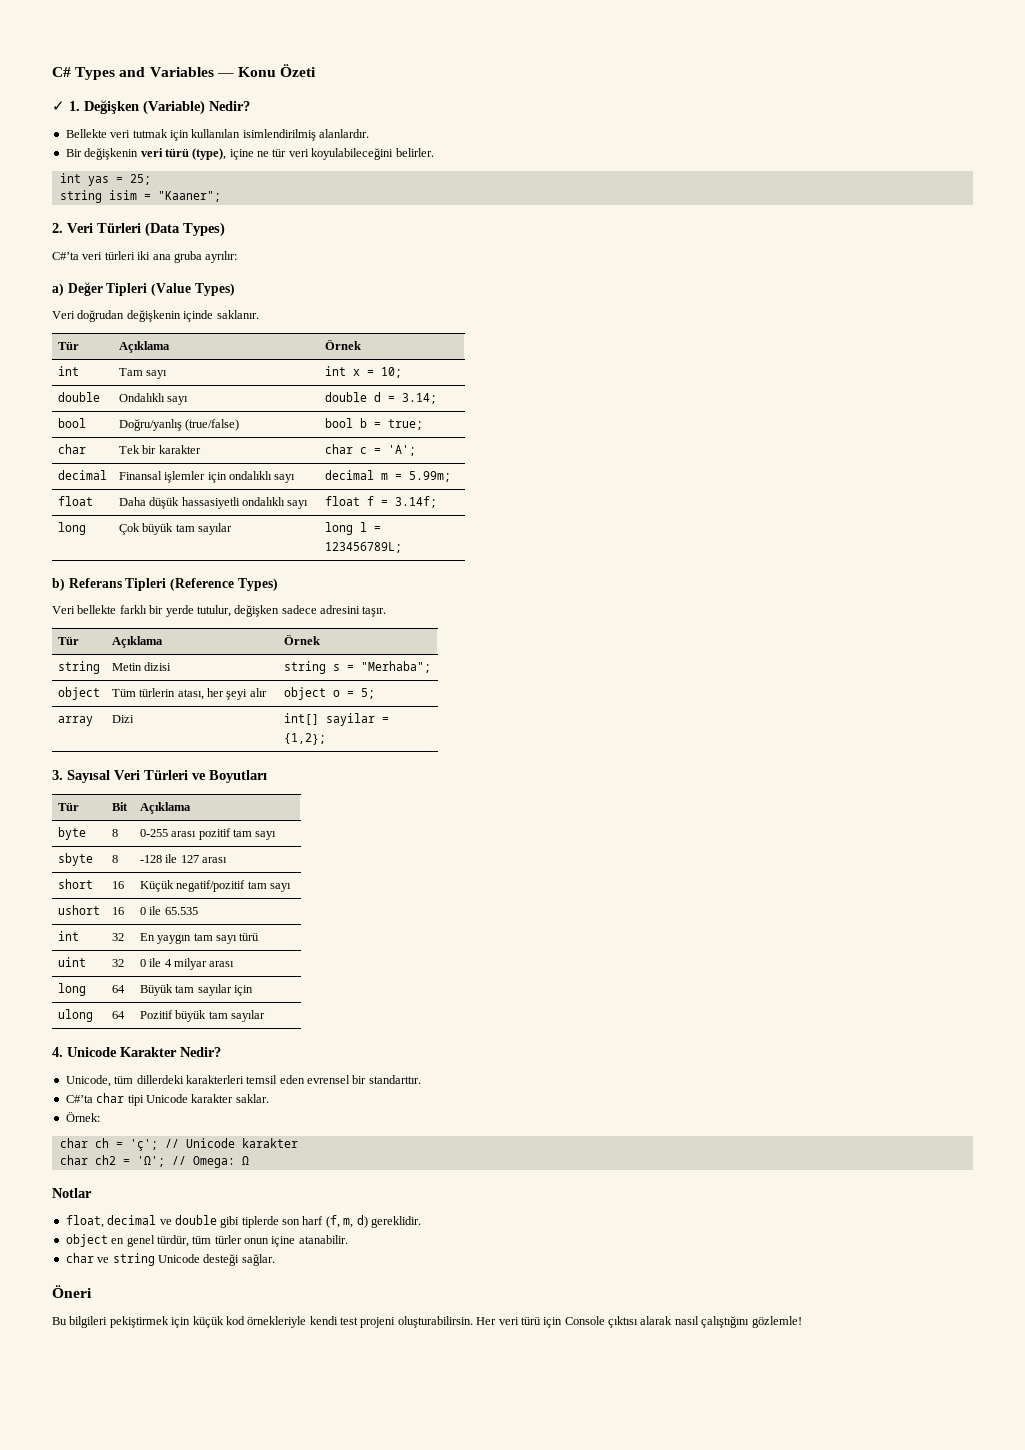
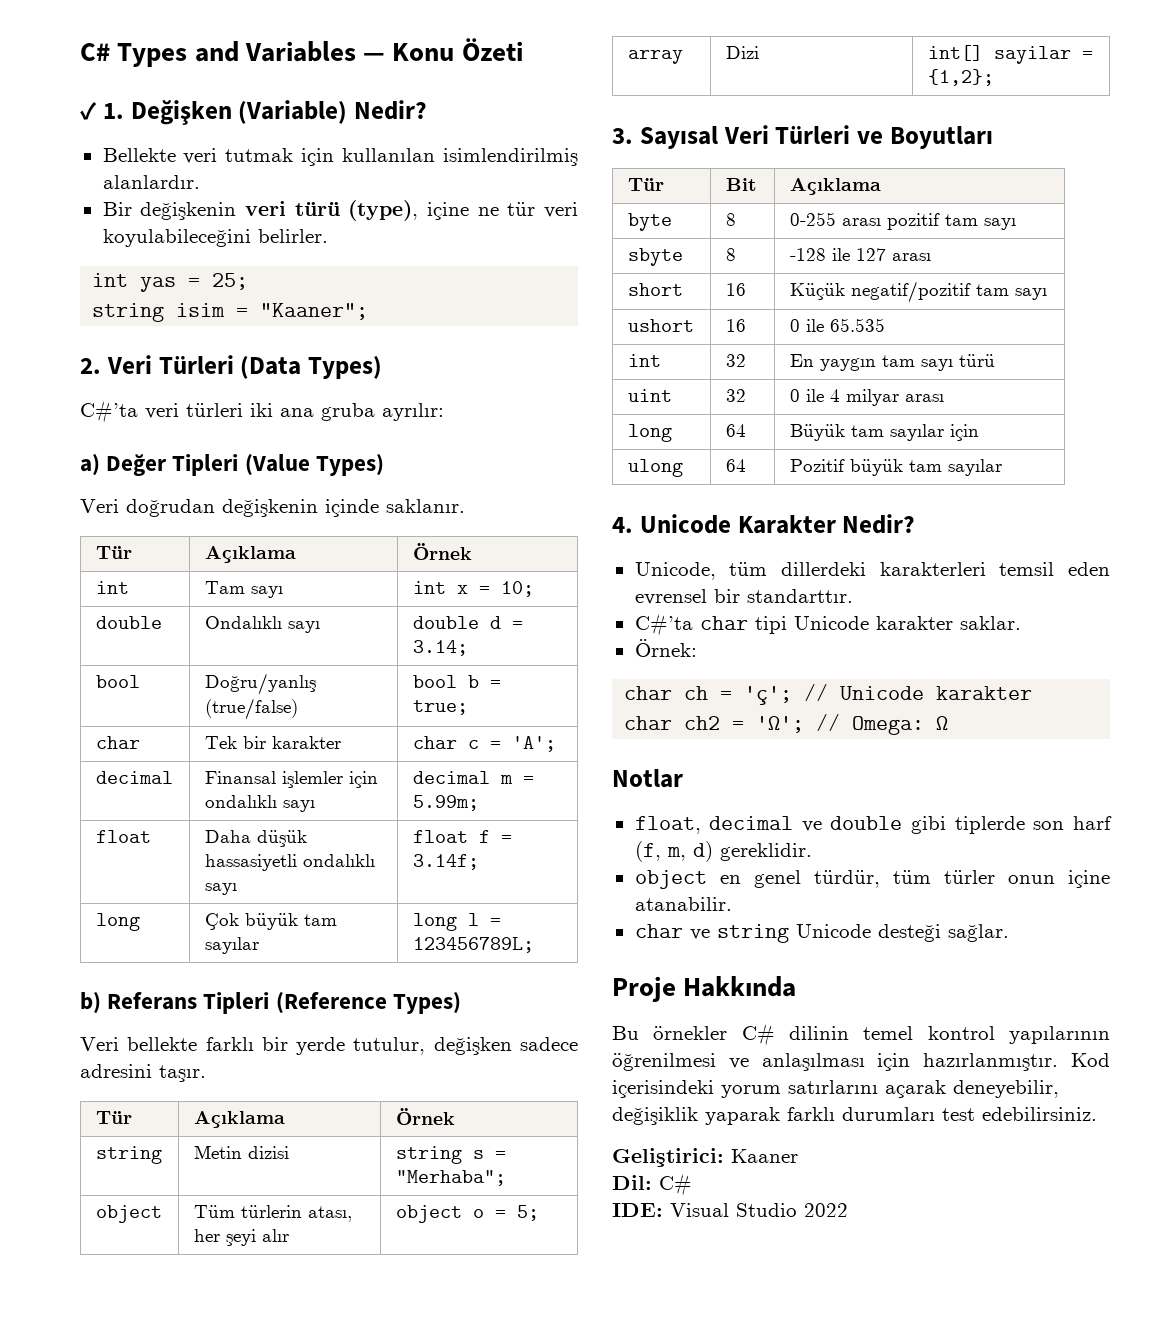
[52,1285,92,1298] Öneri -> [612,976,797,1002] Proje Hakkında
[69,1316,802,1328] bilgileri pekiştirmek için küçük kod örnekleriyle kendi test projeni oluşturabilirsin. Her veri türü için Console çıktısı alarak nasıl çalıştığını gözlemle! -> [653,1023,1110,1046] [612,1053,1110,1071] [612,1080,1059,1098] [612,1107,1097,1125] [612,1148,798,1167] [612,1173,692,1196] [612,1203,848,1217] örnekler C# dilinin temel kontrol yapılarının öğrenilmesi ve anlaşılması için hazırlanmıştır. Kod içerisindeki yorum satırlarını açarak deneyebilir, değişiklik yaparak farklı durumları test edebilirsiniz. // Geliştirici: Kaaner // Dil: C# // IDE: Visual Studio 2022

